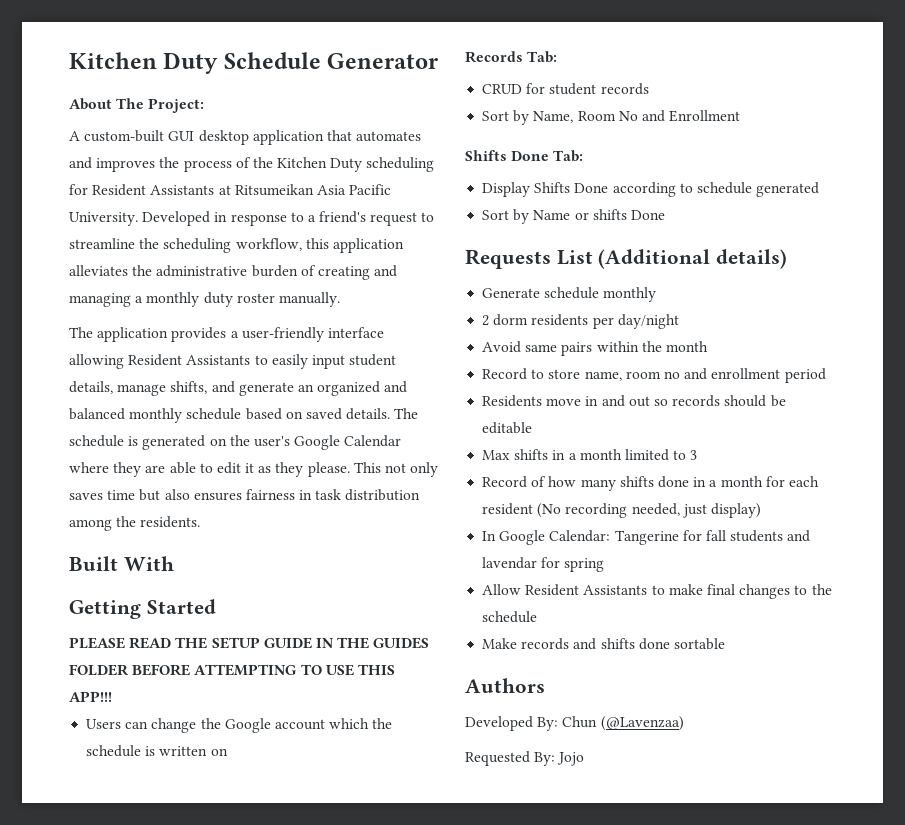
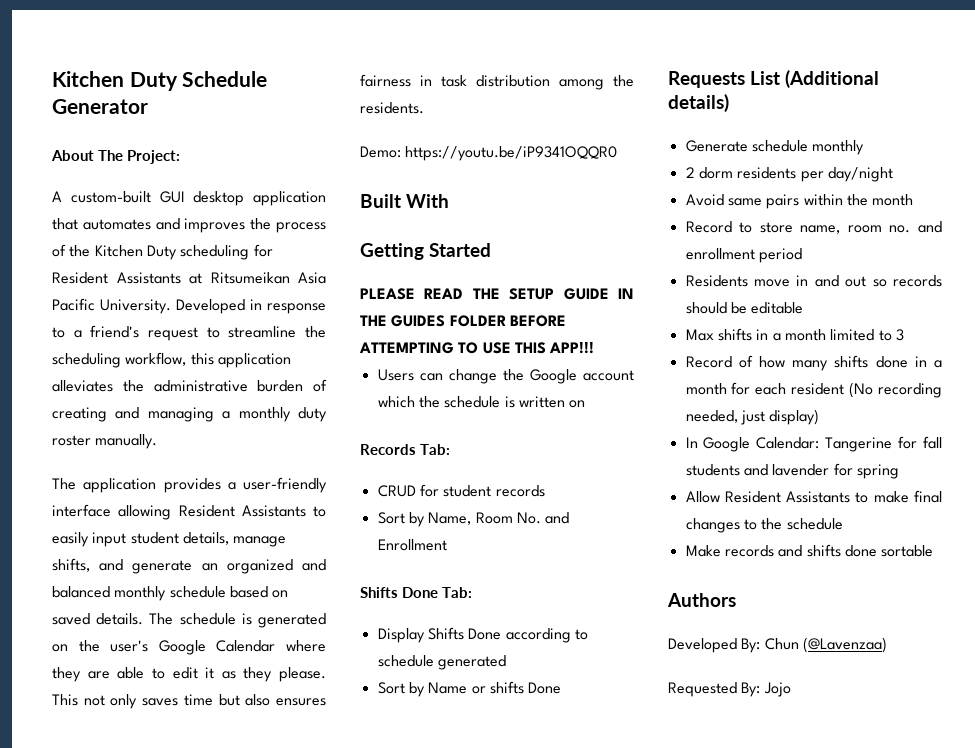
(201, 522) none -> [360,146,618,161] // Demo: https://youtu.be/iP9341OQQR0
[618,111,638,121] No -> [516,512,541,524] No.
[663,371,680,379] no -> [889,225,911,233] no.
[482,557,538,569] lavendar -> [772,464,830,476] lavender

